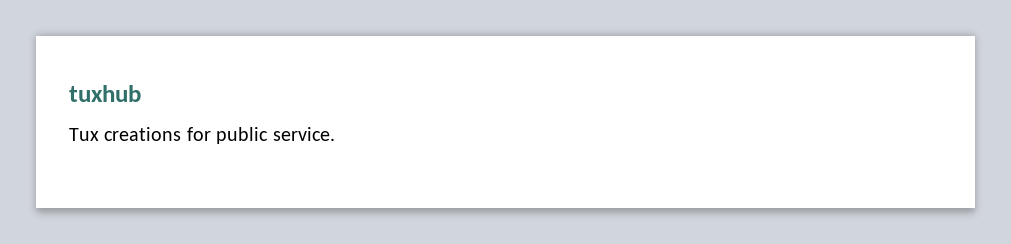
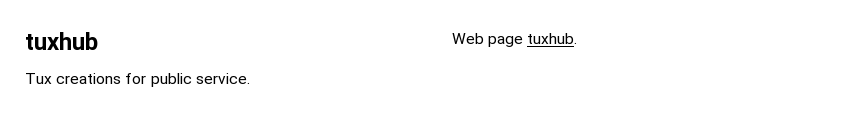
(335, 134) none -> [452,33,578,47] // Web page tuxhub.

